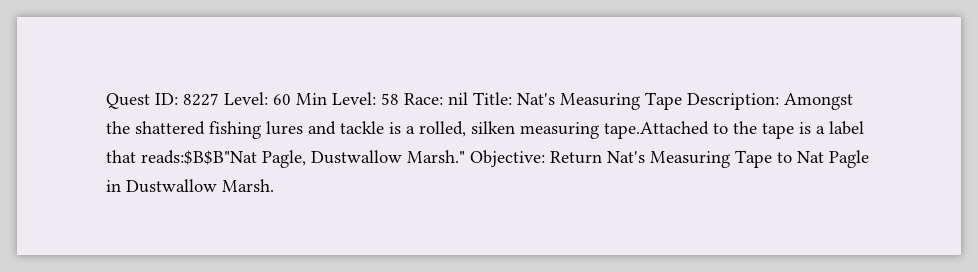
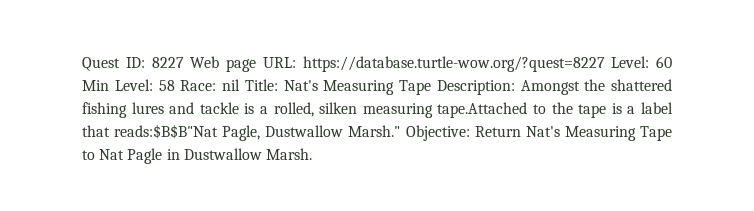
(219, 99) none -> [190,56,605,72] Web page URL: https://database.turtle-wow.org/?quest=8227

